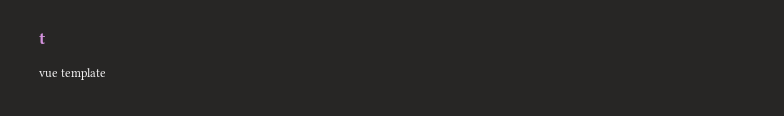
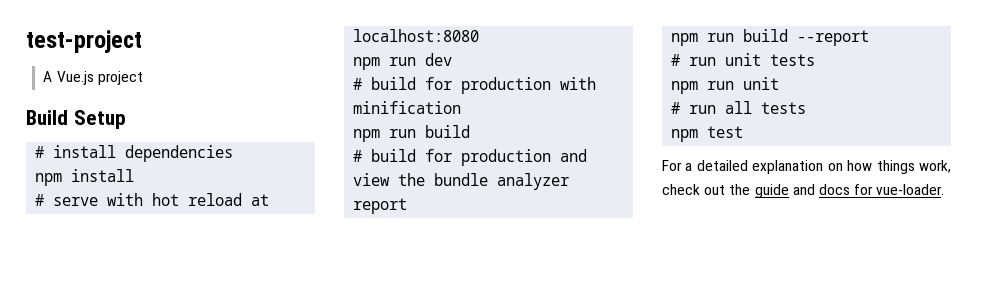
[39,33,45,44] [39,68,107,80] t // vue template -> [26,30,142,53] [43,71,143,85] [26,110,126,129] [35,145,234,162] [35,169,135,186] [35,193,270,206] [353,29,480,42] [353,53,453,70] [353,77,597,94] [353,101,462,114] [353,125,471,142] [353,149,588,166] [353,173,570,190] [353,198,408,214] [671,29,870,46] [671,53,816,66] [671,77,780,94] [671,101,807,114] [671,126,744,142] [662,160,951,174] [662,184,945,198] test-project // A Vue.js project // Build Setup // # install dependencies // npm install // # serve with hot reload at localhost:8080 // npm run dev // # build for production with minification // npm run build // # build for production and view the bundle analyzer report // npm run build --report // # run unit tests // npm run unit // # run all tests // npm test // For a detailed explanation on how things work, check out the guide and docs for vue-loader.

